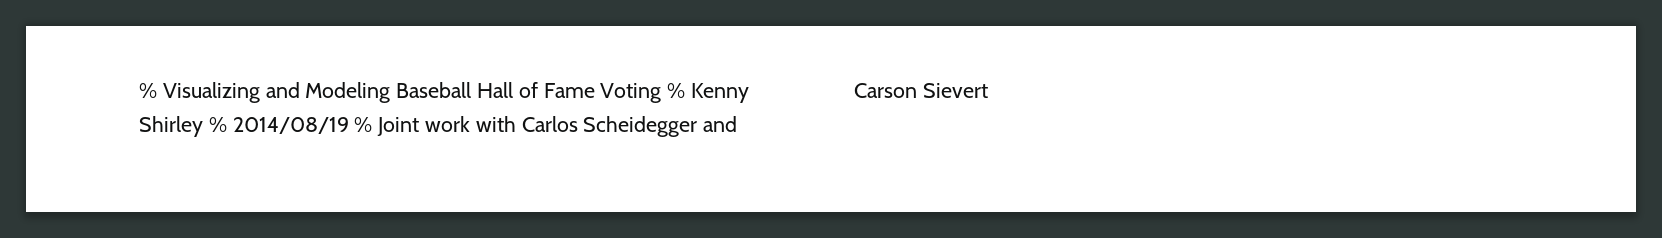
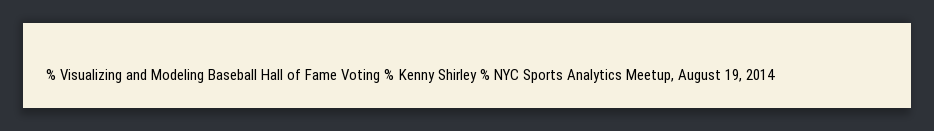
[232,116,738,137] [854,83,988,98] 2014/08/19 % Joint work with Carlos Scheidegger and Carson Sievert -> [493,69,775,83] NYC Sports Analytics Meetup, August 19, 2014

